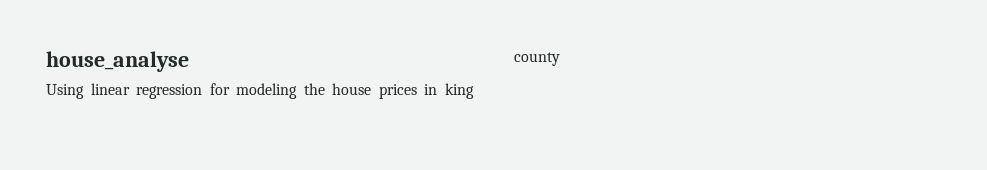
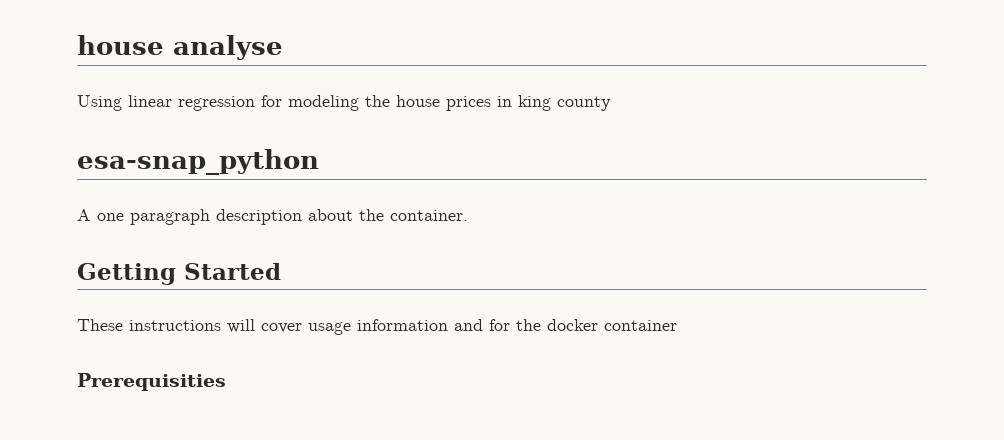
[46,51,189,72] house_analyse -> [77,35,283,60] house analyse
(560, 59) none -> [77,149,319,175] [77,209,468,225] [77,263,281,285] [77,319,677,335] [77,373,226,391] // esa-snap_python // A one paragraph description about the container. // Getting Started // These instructions will cover usage information and for the docker container // Prerequisities

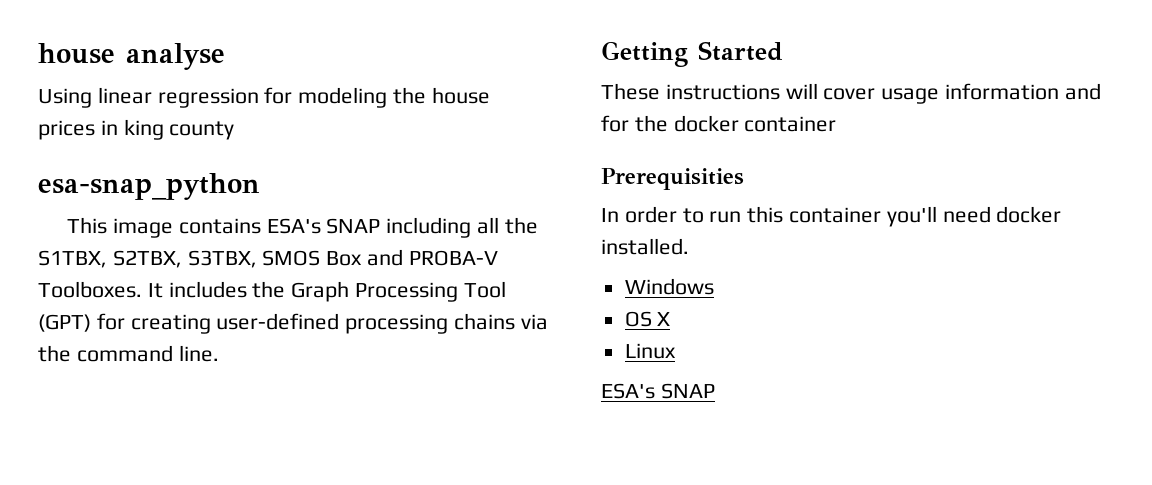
[77,209,468,225] A one paragraph description about the container. -> [67,217,538,238] [38,249,498,268] [38,281,506,302] [38,313,548,334] [38,345,219,362] This image contains ESA's SNAP including all the S1TBX, S2TBX, S3TBX, SMOS Box and PROBA-V Toolboxes. It includes the Graph Processing Tool (GPT) for creating user-defined processing chains via the command line.
(226, 382) none -> [601,206,1062,227] [601,238,689,255] [624,278,714,295] [624,311,671,327] [624,343,676,359] [601,383,715,399] // In order to run this container you'll need docker installed. // Windows // OS X // Linux // ESA's SNAP

